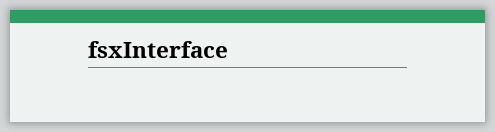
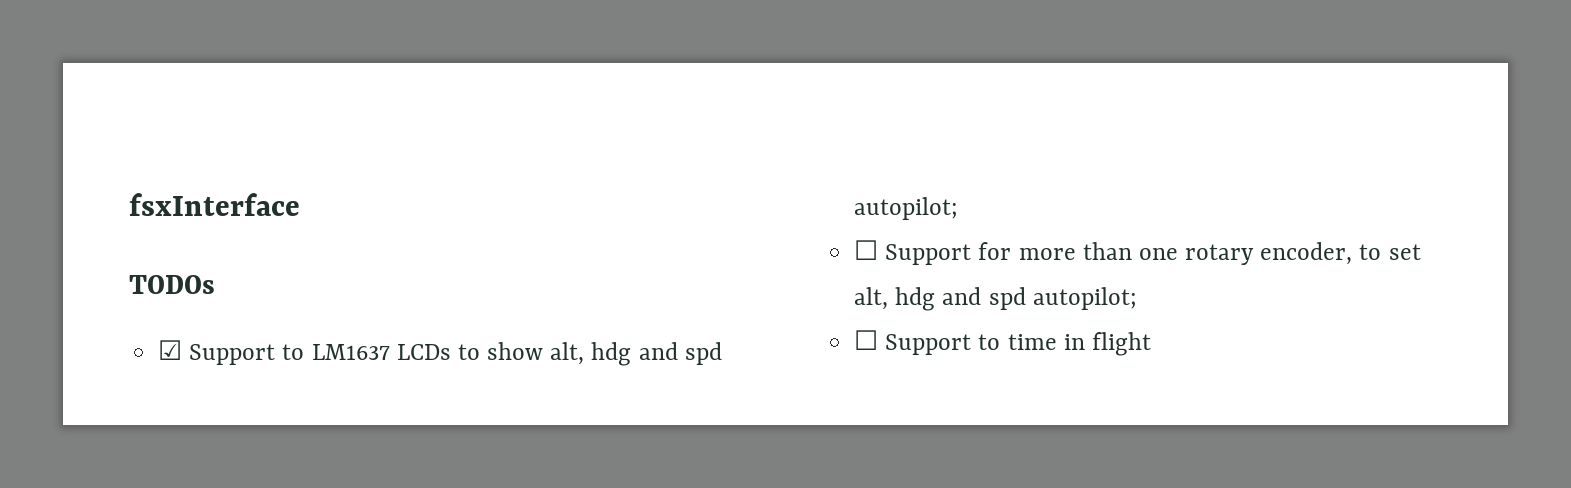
(228, 49) none -> [129,275,215,294] [158,340,722,366] [854,197,959,220] [854,240,1421,265] [854,287,1137,311] [854,330,1151,356] // TODOs // ☑ Support to LM1637 LCDs to show alt, hdg and spd autopilot; // ☐ Support for more than one rotary encoder, to set alt, hdg and spd autopilot; // ☐ Support to time in flight

